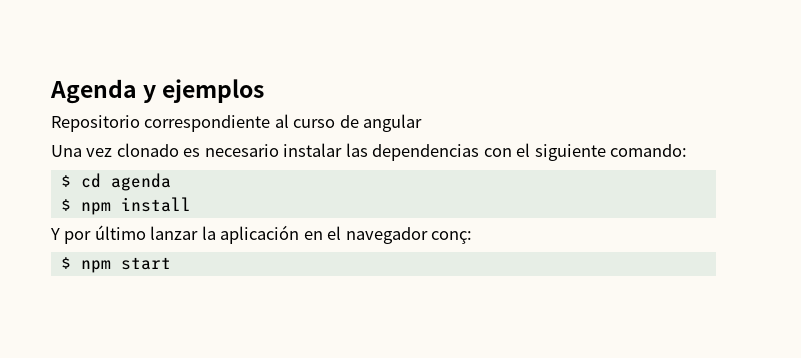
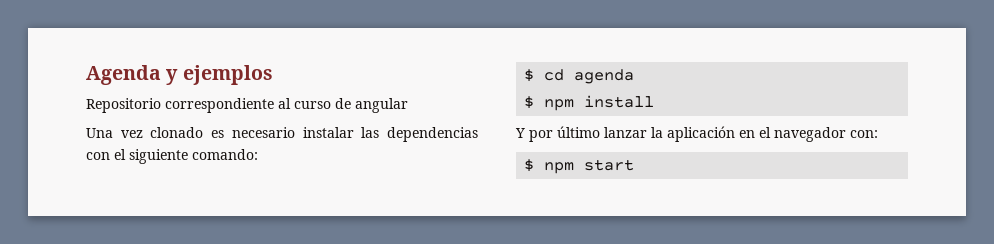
[431,231,473,244] conç: -> [850,130,878,138] con:

